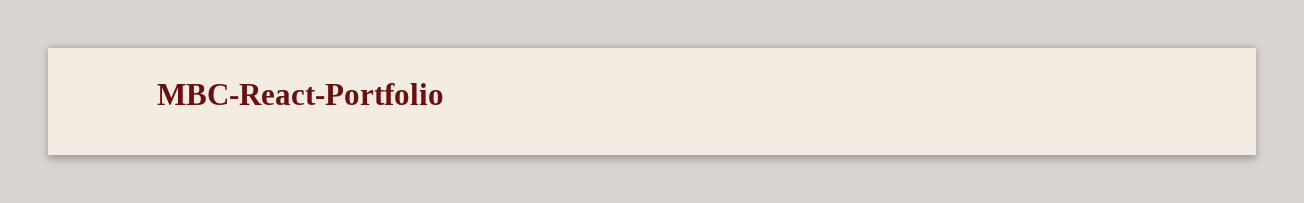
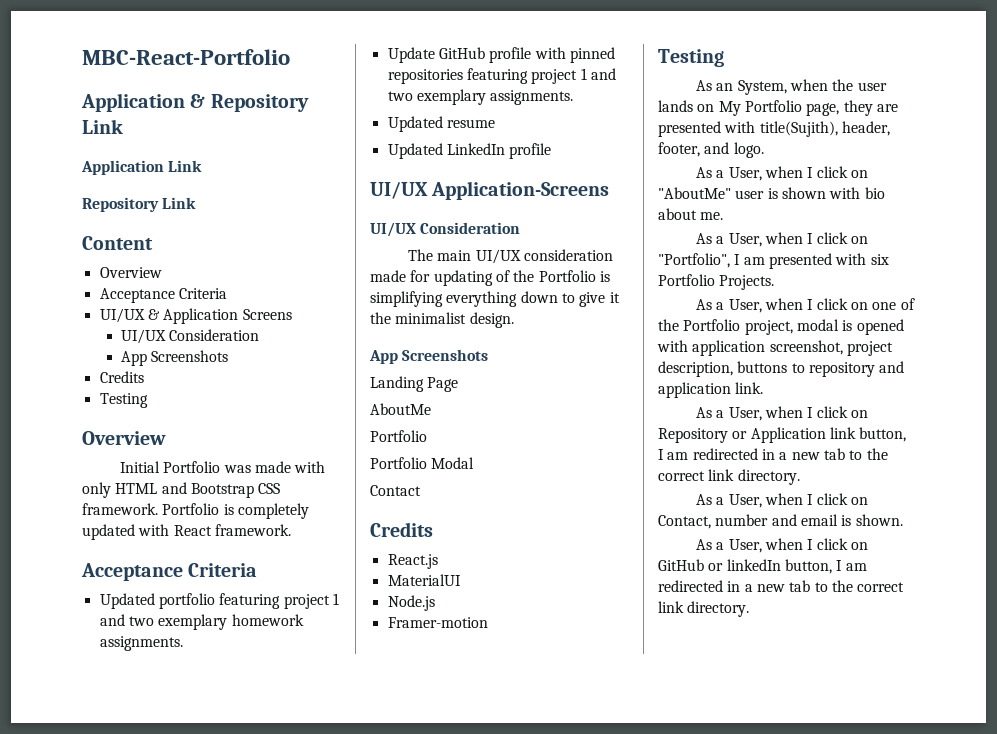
(444, 94) none -> [81,93,309,112] [82,119,123,134] [81,160,203,175] [82,197,197,212] [82,236,153,250] [99,267,162,278] [99,288,227,303] [99,308,292,324] [120,329,260,344] [120,350,229,366] [99,371,144,383] [99,393,148,408] [82,431,166,445] [120,461,326,473] [82,482,281,498] [82,503,309,519] [82,524,291,540] [81,563,258,581] [99,593,339,609] [99,614,304,630] [99,636,183,651] [387,47,615,63] [387,68,616,84] [387,89,574,105] [387,116,495,132] [387,143,552,159] [370,181,610,200] [370,222,521,237] [408,249,613,264] [370,270,610,286] [370,291,620,307] [370,312,514,328] [369,349,489,364] [370,376,459,392] [370,403,431,415] [370,430,427,442] [370,457,475,469] [370,485,421,496] [370,522,433,537] [387,554,438,569] [387,574,461,586] [387,595,435,611] [387,617,488,628] [658,49,724,67] [696,79,887,95] [658,100,898,116] [658,121,890,137] [658,142,764,158] [696,166,868,181] [658,187,885,199] [658,208,724,220] [696,232,868,247] [658,253,889,269] [658,274,775,290] [696,298,915,313] [658,319,904,335] [657,340,893,356] [658,361,905,377] [658,382,764,398] [696,406,868,421] [658,427,907,443] [658,448,888,460] [658,469,800,485] [696,493,868,508] [658,514,903,529] [696,538,868,553] [658,559,867,574] [658,580,905,592] [658,601,750,617] // Application & Repository Link // Application Link // Repository Link // Content // Overview // Acceptance Criteria // UI/UX & Application Screens // UI/UX Consideration // App Screenshots // Credits // Testing // Overview // Initial Portfolio was made with only HTML and Bootstrap CSS framework. Portfolio is completely updated with React framework. // Acceptance Criteria // Updated portfolio featuring project 1 and two exemplary homework assignments. // Update GitHub profile with pinned repositories featuring project 1 and two exemplary assignments. // Updated resume // Updated LinkedIn profile // UI/UX Application-Screens // UI/UX Consideration // The main UI/UX consideration made for updating of the Portfolio is simplifying everything down to give it the minimalist design. // App Screenshots // Landing Page // AboutMe // Portfolio // Portfolio Modal // Contact // Credits // React.js // MaterialUI // Node.js // Framer-motion // Testing // As an System, when the user lands on My Portfolio page, they are presented with title(Sujith), header, footer, and logo. // As a User, when I click on "AboutMe" user is shown with bio about me. // As a User, when I click on "Portfolio", I am presented with six Portfolio Projects. // As a User, when I click on one of the Portfolio project, modal is opened with application screenshot, project description, buttons to repository and application link. // As a User, when I click on Repository or Application link button, I am redirected in a new tab to the correct link directory. // As a User, when I click on Contact, number and email is shown. // As a User, when I click on GitHub or linkedIn button, I am redirected in a new tab to the correct link directory.

